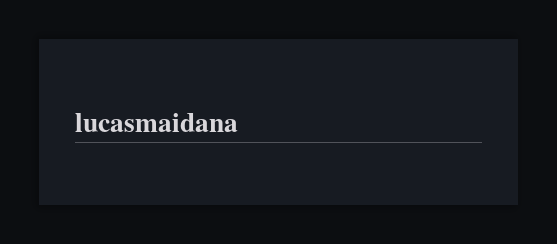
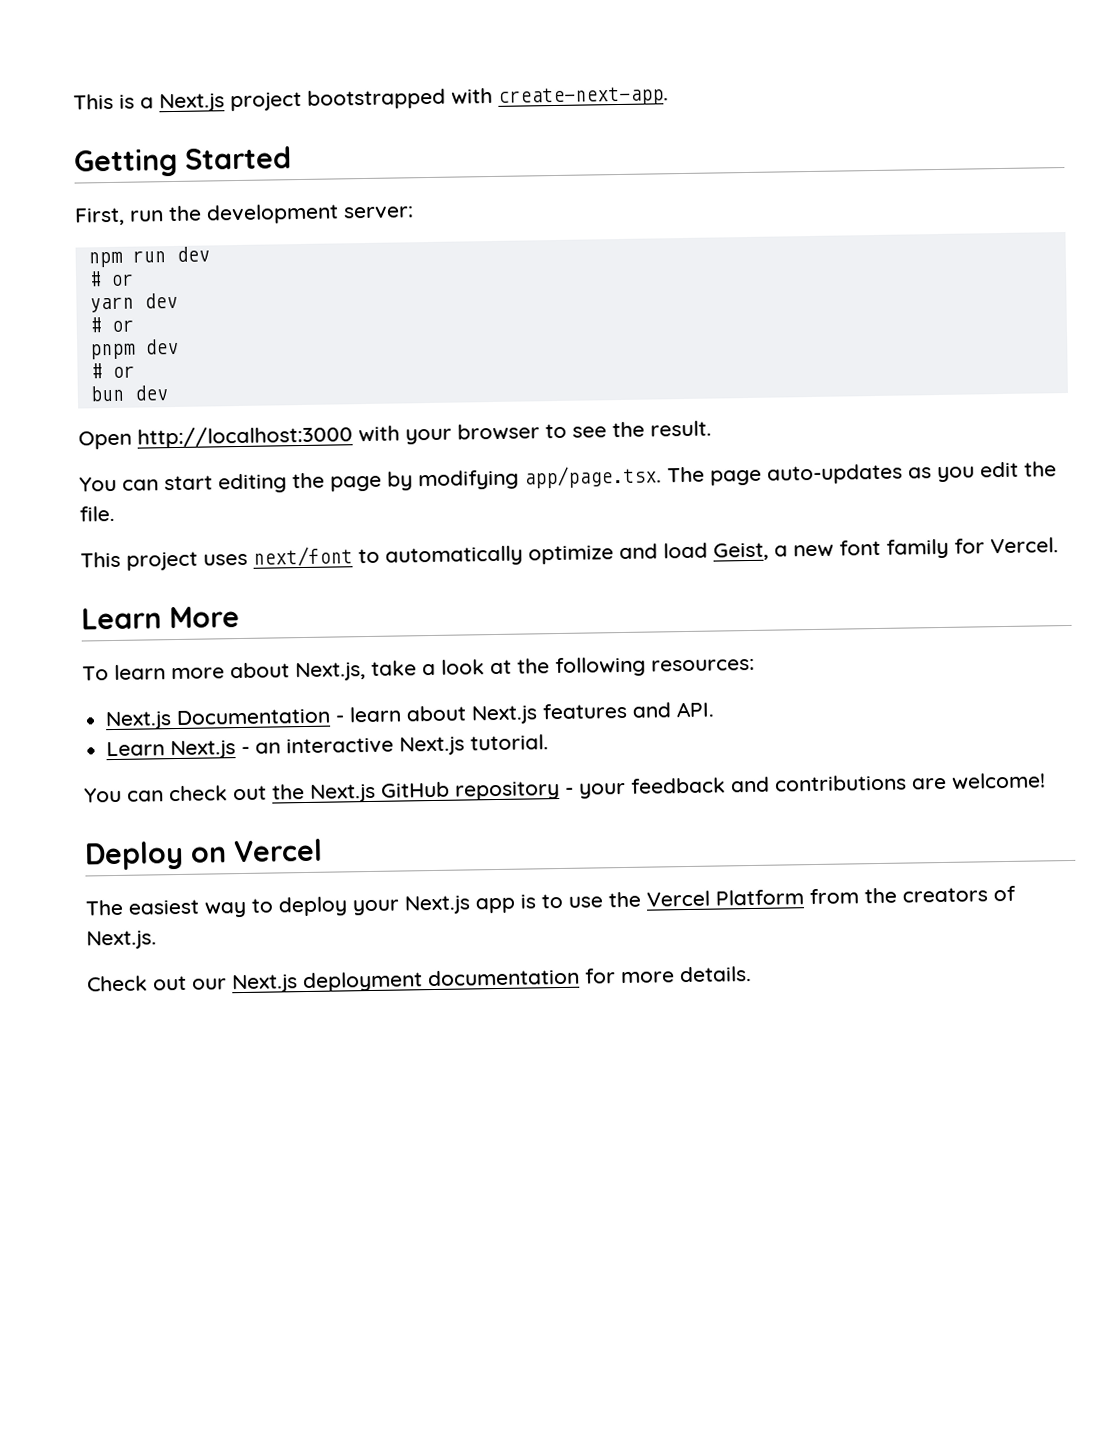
[75,113,238,132] lucasmaidana -> [73,86,669,113] [74,146,292,178] [74,203,414,226] [87,246,210,268] [87,271,134,287] [88,292,178,313] [88,317,134,333] [89,338,179,360] [89,363,135,379] [89,385,168,402] [78,420,712,450] [79,461,1057,494] [79,505,115,522] [80,537,1059,571] [81,606,240,630] [82,656,755,682] [105,701,716,731] [106,734,550,760] [84,772,1046,803] [84,838,323,871] [85,885,1016,918] [86,930,157,950] [87,966,752,994] This is a Next.js project bootstrapped with create-next-app. // Getting Started // First, run the development server: // npm run dev // # or // yarn dev // # or // pnpm dev // # or // bun dev // Open http://localhost:3000 with your browser to see the result. // You can start editing the page by modifying app/page.tsx. The page auto-updates as you edit the file. // This project uses next/font to automatically optimize and load Geist, a new font family for Vercel. // Learn More // To learn more about Next.js, take a look at the following resources: // Next.js Documentation - learn about Next.js features and API. // Learn Next.js - an interactive Next.js tutorial. // You can check out the Next.js GitHub repository - your feedback and contributions are welcome! // Deploy on Vercel // The easiest way to deploy your Next.js app is to use the Vercel Platform from the creators of Next.js. // Check out our Next.js deployment documentation for more details.

